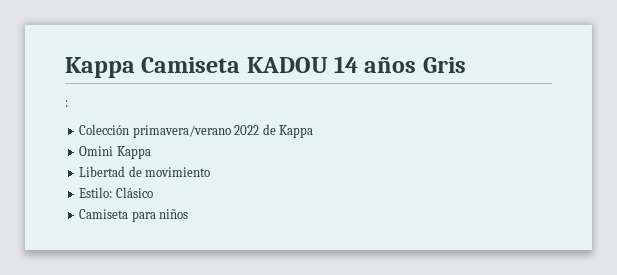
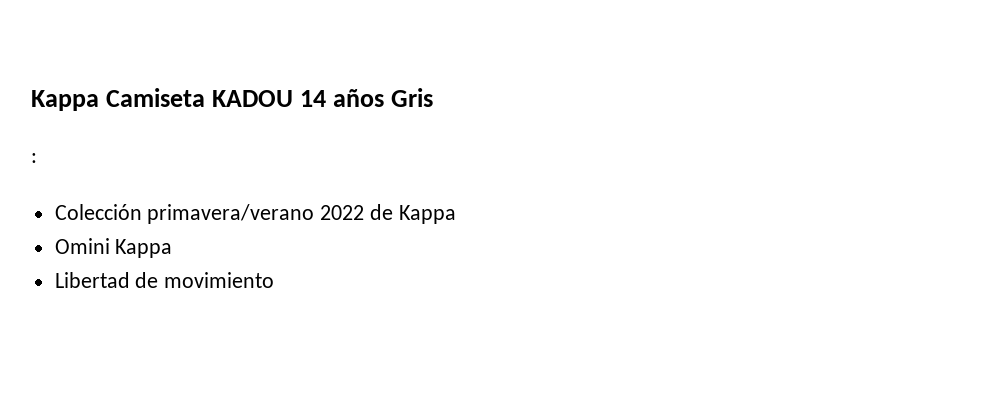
[79,187,153,198] [79,209,189,222] // Estilo: Clásico // Camiseta para niños -> (275, 280) none

